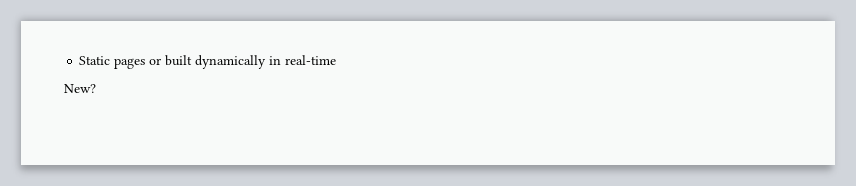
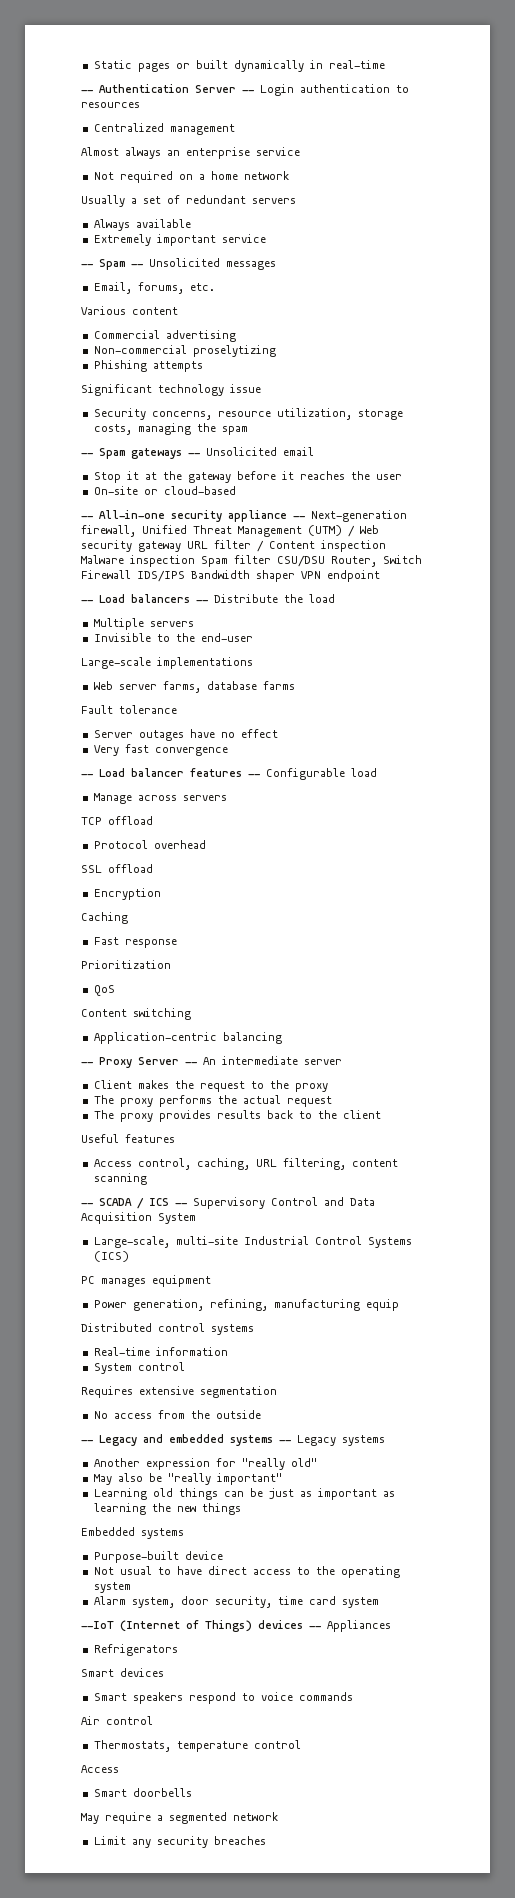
[64,84,96,93] New? -> [81,84,409,96] [81,102,140,108] [93,123,235,135] [81,147,300,159] [93,171,289,183] [81,195,296,207] [93,219,191,231] [93,234,266,246] [81,258,276,270] [93,282,215,294] [81,306,178,315] [93,330,236,342] [93,345,276,357] [93,360,203,372] [81,384,261,396] [93,408,403,420] [93,423,248,435] [81,447,314,459] [93,471,402,483] [93,486,236,495] [81,510,407,522] [81,525,379,537] [81,540,386,552] [81,555,422,567] [81,570,380,582] [81,594,335,603] [93,618,194,630] [93,633,253,642] [81,657,253,669] [93,681,295,693] [81,705,177,714] [93,729,278,741] [93,744,228,756] [81,768,377,780] [93,793,227,804] [81,816,153,825] [93,840,206,849] [81,864,153,873] [93,888,161,900] [81,912,128,924] [93,937,177,948] [81,960,171,969] [93,985,115,996] [81,1008,191,1020] [93,1032,282,1044] [81,1056,342,1068] [93,1080,328,1092] [93,1095,332,1107] [93,1110,381,1122] [81,1134,175,1143] [93,1158,398,1170] [93,1173,147,1185] [81,1197,375,1209] [81,1212,196,1224] [93,1236,412,1248] [93,1251,129,1262] [81,1275,211,1287] [93,1299,399,1311] [81,1323,254,1335] [93,1347,228,1356] [93,1362,185,1374] [81,1386,277,1398] [93,1410,261,1419] [81,1434,385,1446] [93,1458,317,1470] [93,1473,282,1485] [93,1488,395,1500] [93,1503,241,1515] [81,1527,184,1539] [93,1551,223,1563] [93,1566,400,1578] [93,1582,131,1593] [93,1596,379,1608] [81,1620,391,1632] [93,1644,178,1656] [81,1668,164,1677] [93,1692,353,1704] [81,1716,153,1725] [93,1740,301,1752] [81,1765,119,1773] [93,1788,192,1797] [81,1812,278,1824] [93,1836,266,1848] -- Authentication Server -- Login authentication to resources // Centralized management // Almost always an enterprise service // Not required on a home network // Usually a set of redundant servers // Always available // Extremely important service // -- Spam -- Unsolicited messages // Email, forums, etc. // Various content // Commercial advertising // Non-commercial proselytizing // Phishing attempts // Significant technology issue // Security concerns, resource utilization, storage costs, managing the spam // -- Spam gateways -- Unsolicited email // Stop it at the gateway before it reaches the user // On-site or cloud-based // -- All-in-one security appliance -- Next-generation firewall, Unified Threat Management (UTM) / Web security gateway URL filter / Content inspection Malware inspection Spam filter CSU/DSU Router, Switch Firewall IDS/IPS Bandwidth shaper VPN endpoint // -- Load balancers -- Distribute the load // Multiple servers // Invisible to the end-user // Large-scale implementations // Web server farms, database farms // Fault tolerance // Server outages have no effect // Very fast convergence // -- Load balancer features -- Configurable load // Manage across servers // TCP offload // Protocol overhead // SSL offload // Encryption // Caching // Fast response // Prioritization // QoS // Content switching // Application-centric balancing // -- Proxy Server -- An intermediate server // Client makes the request to the proxy // The proxy performs the actual request // The proxy provides results back to the client // Useful features // Access control, caching, URL filtering, content scanning // -- SCADA / ICS -- Supervisory Control and Data Acquisition System // Large-scale, multi-site Industrial Control Systems (ICS) // PC manages equipment // Power generation, refining, manufacturing equip // Distributed control systems // Real-time information // System control // Requires extensive segmentation // No access from the outside // -- Legacy and embedded systems -- Legacy systems // Another expression for "really old" // May also be "really important" // Learning old things can be just as important as learning the new things // Embedded systems // Purpose-built device // Not usual to have direct access to the operating system // Alarm system, door security, time card system // --IoT (Internet of Things) devices -- Appliances // Refrigerators // Smart devices // Smart speakers respond to voice commands // Air control // Thermostats, temperature control // Access // Smart doorbells // May require a segmented network // Limit any security breaches

